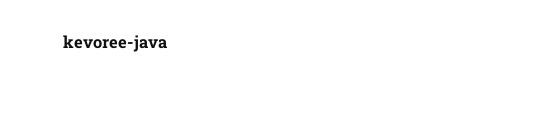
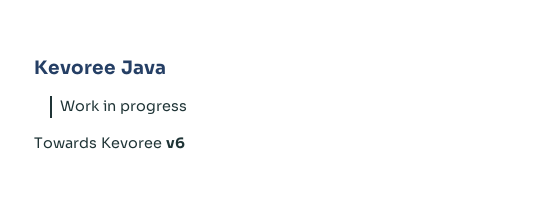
[63,35,167,52] kevoree-java -> [34,60,166,75] [60,100,188,115] [34,137,185,149] Kevoree Java // Work in progress // Towards Kevoree v6

